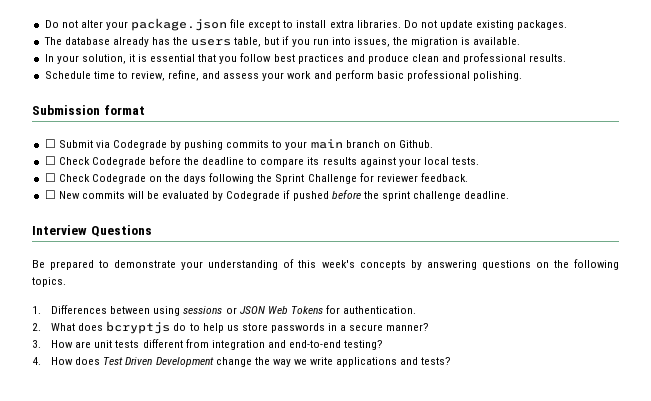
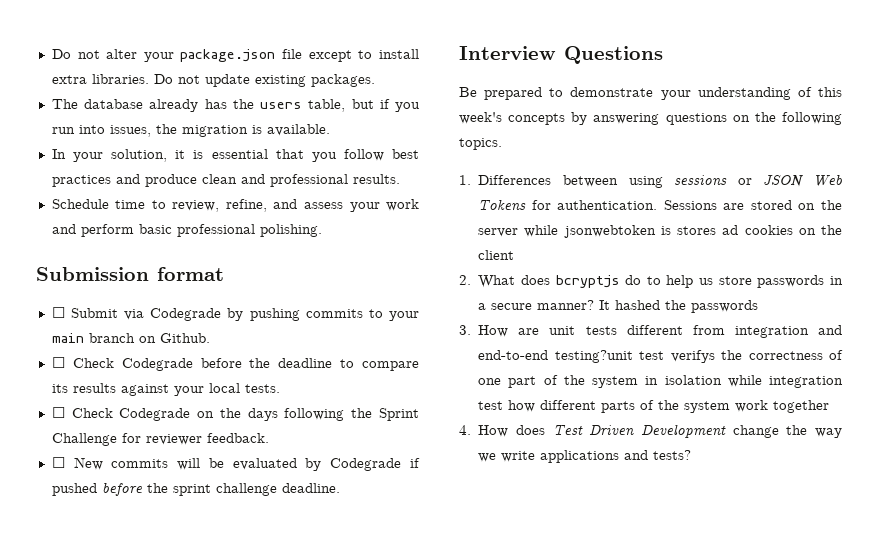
(417, 310) none -> [663,200,842,210] [478,225,842,238] [478,250,515,260] Sessions are stored on the server while jsonwebtoken is stores ad cookies on the client
(430, 327) none -> [599,300,759,313] It hashed the passwords
[344,340,384,350] testing? -> [554,350,843,363] [478,375,843,388] [478,400,830,413] testing?unit test verifys the correctness of one part of the system in isolation while integration test how different parts of the system work together

